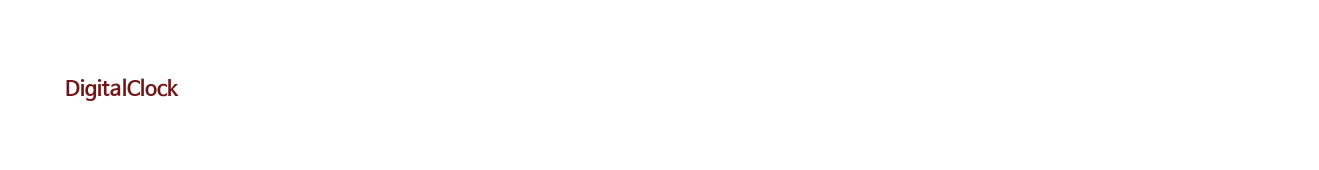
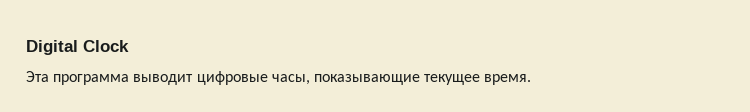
[65,78,179,101] DigitalClock -> [26,40,129,55] [26,71,532,85] Digital Clock // Эта программа выводит цифровые часы, показывающие текущее время.

